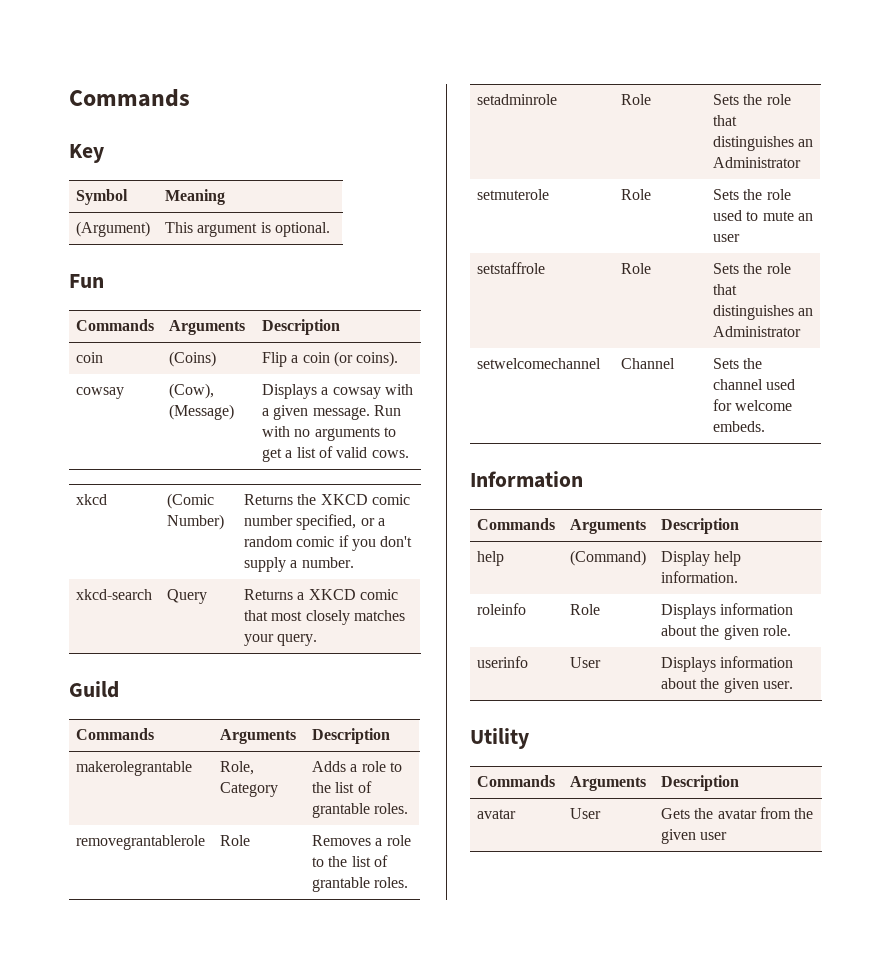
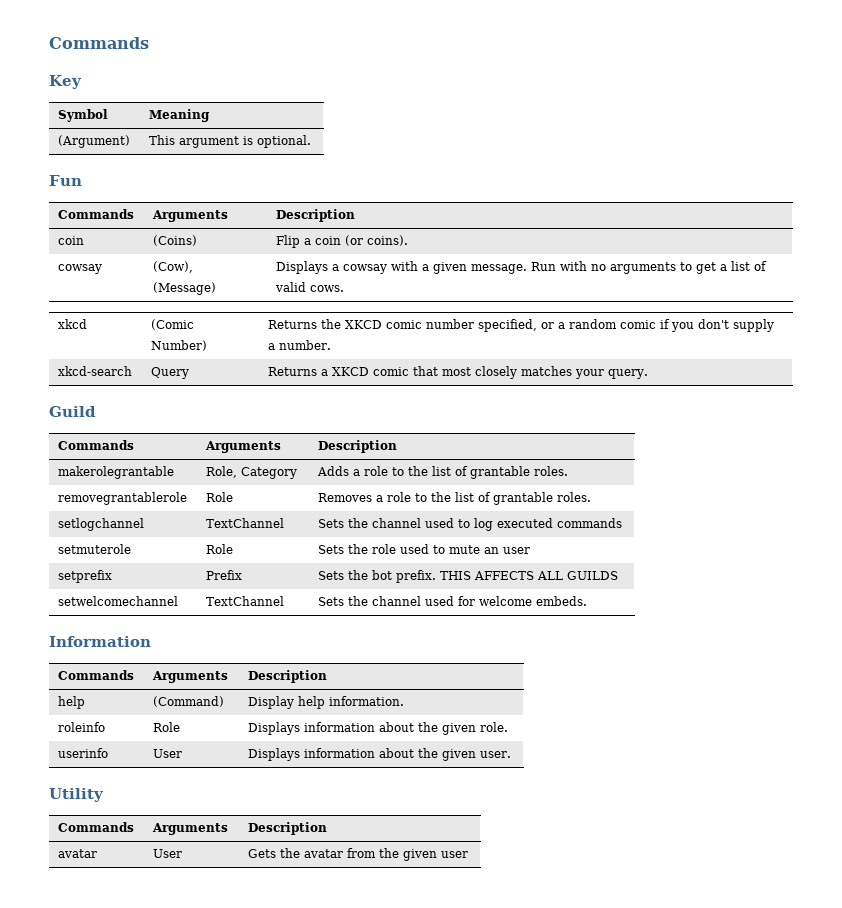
[477,94,558,105] [621,94,652,105] [713,94,791,105] [713,115,738,126] [713,136,814,151] [713,157,802,168] setadminrole | Role | Sets the role that distinguishes an Administrator -> [58,518,145,531] [206,518,285,528] [318,518,623,531] setlogchannel | TextChannel | Sets the channel used to log executed commands
[477,262,546,274] [621,263,652,274] [713,263,791,274] [713,284,738,295] [713,305,814,320] [713,326,802,337] setstaffrole | Role | Sets the role that distinguishes an Administrator -> [58,570,113,583] [206,570,243,580] [318,570,619,583] setprefix | Prefix | Sets the bot prefix. THIS AFFECTS ALL GUILDS
[621,358,676,369] Channel -> [206,596,285,606] TextChannel

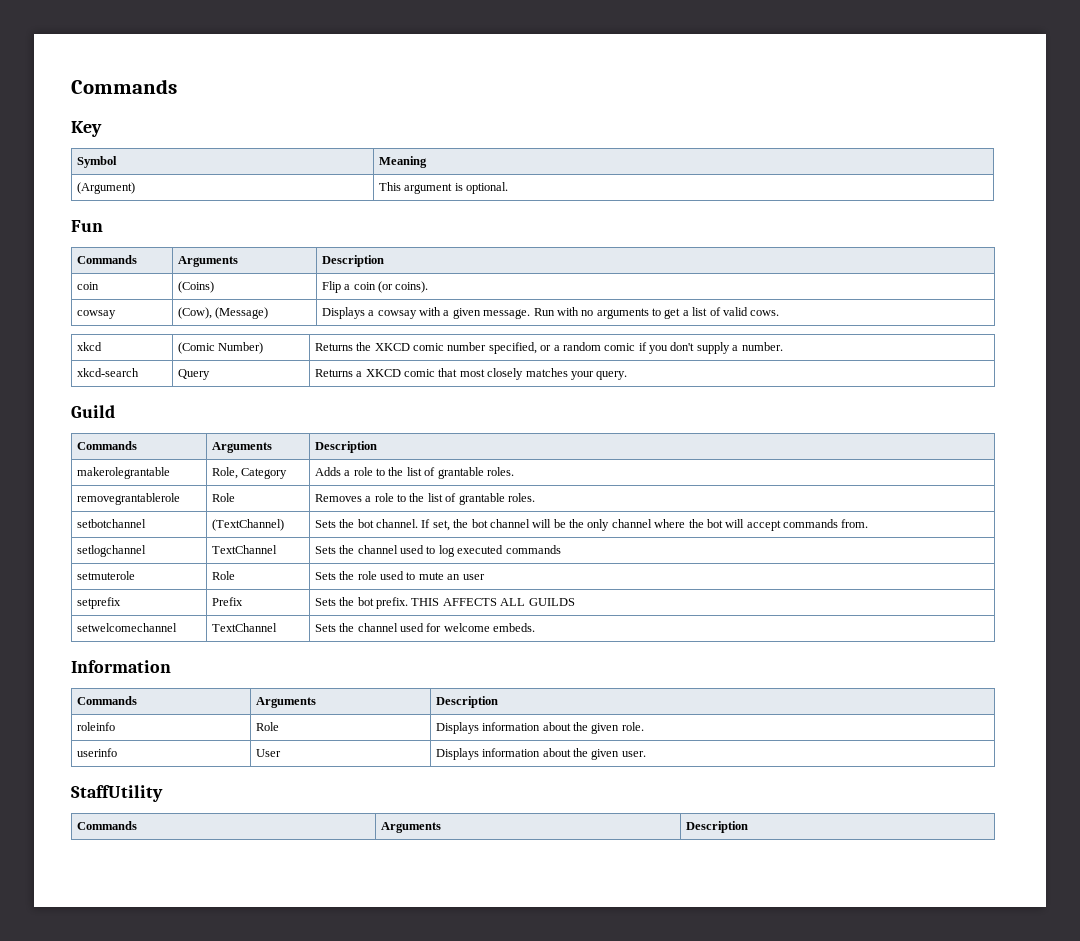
(592, 497) none -> [76,519,146,528] [211,519,284,531] [314,519,869,531] // setbotchannel | (TextChannel) | Sets the bot channel. If set, the bot channel will be the only channel where the bot will accept commands from.
[58,696,86,709] [153,696,225,707] [248,696,405,709] // help | (Command) | Display help information. -> (498, 702) none
[49,788,104,802] [58,822,135,832] [152,823,229,835] [248,822,328,835] [58,849,98,858] [153,849,183,858] [248,848,469,861] Utility // Commands | Arguments | Description // avatar | User | Gets the avatar from the given user -> [71,785,163,802] [76,821,137,830] [380,822,441,833] [685,821,748,833] StaffUtility // Commands | Arguments | Description

